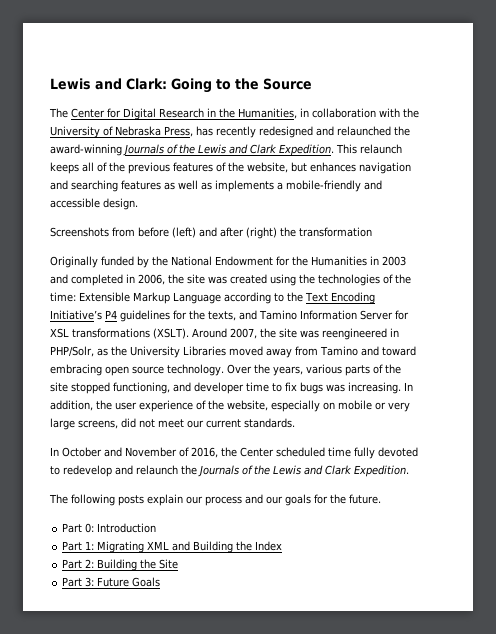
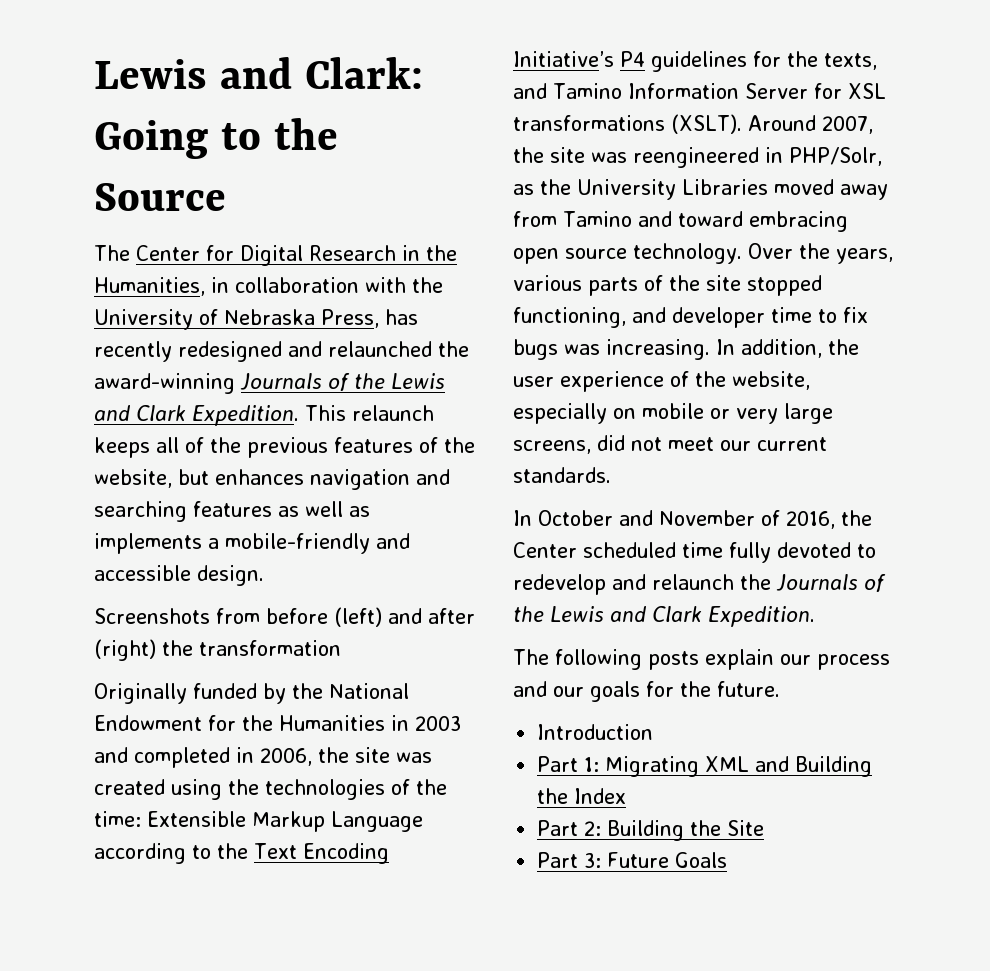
[62,523,95,533] Part 0: -> (780, 689) none

